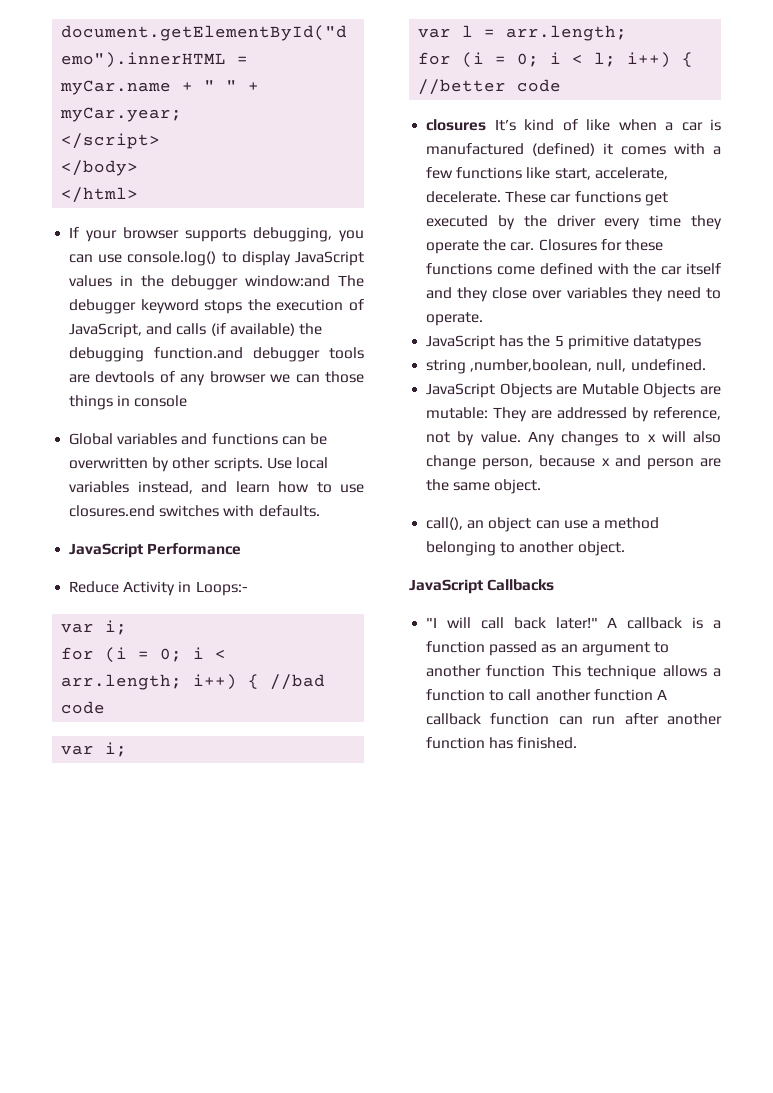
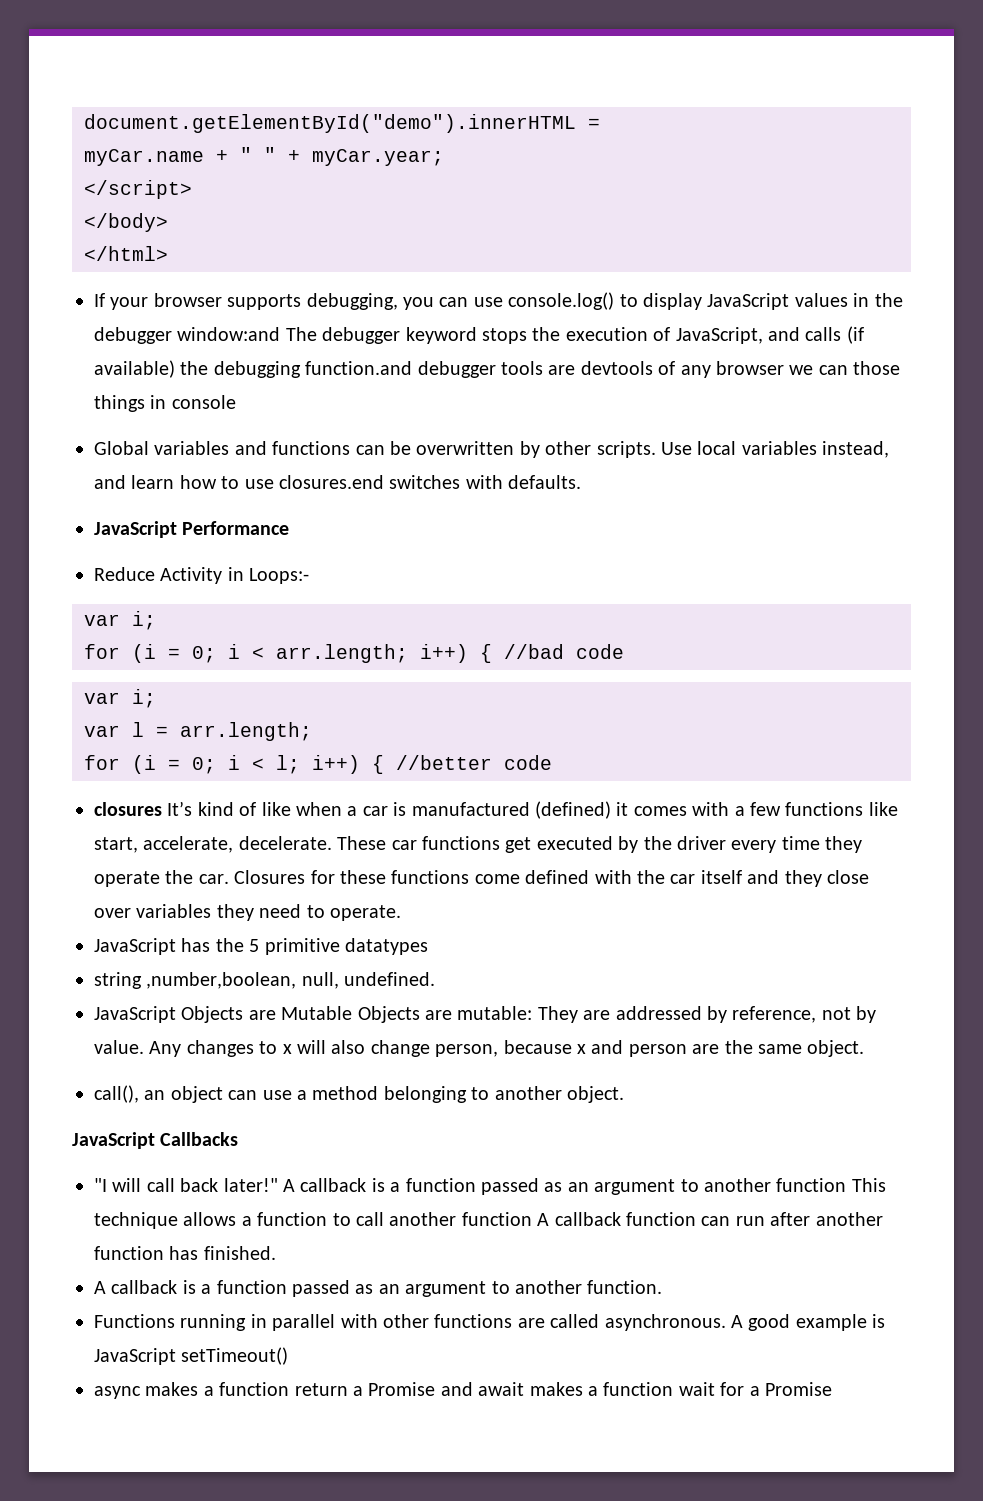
(578, 743) none -> [94,1280,663,1297] [94,1314,886,1331] [94,1347,289,1365] [94,1382,832,1399] // A callback is a function passed as an argument to another function. // Functions running in parallel with other functions are called asynchronous. A good example is JavaScript setTimeout() // async makes a function return a Promise and await makes a function wait for a Promise

